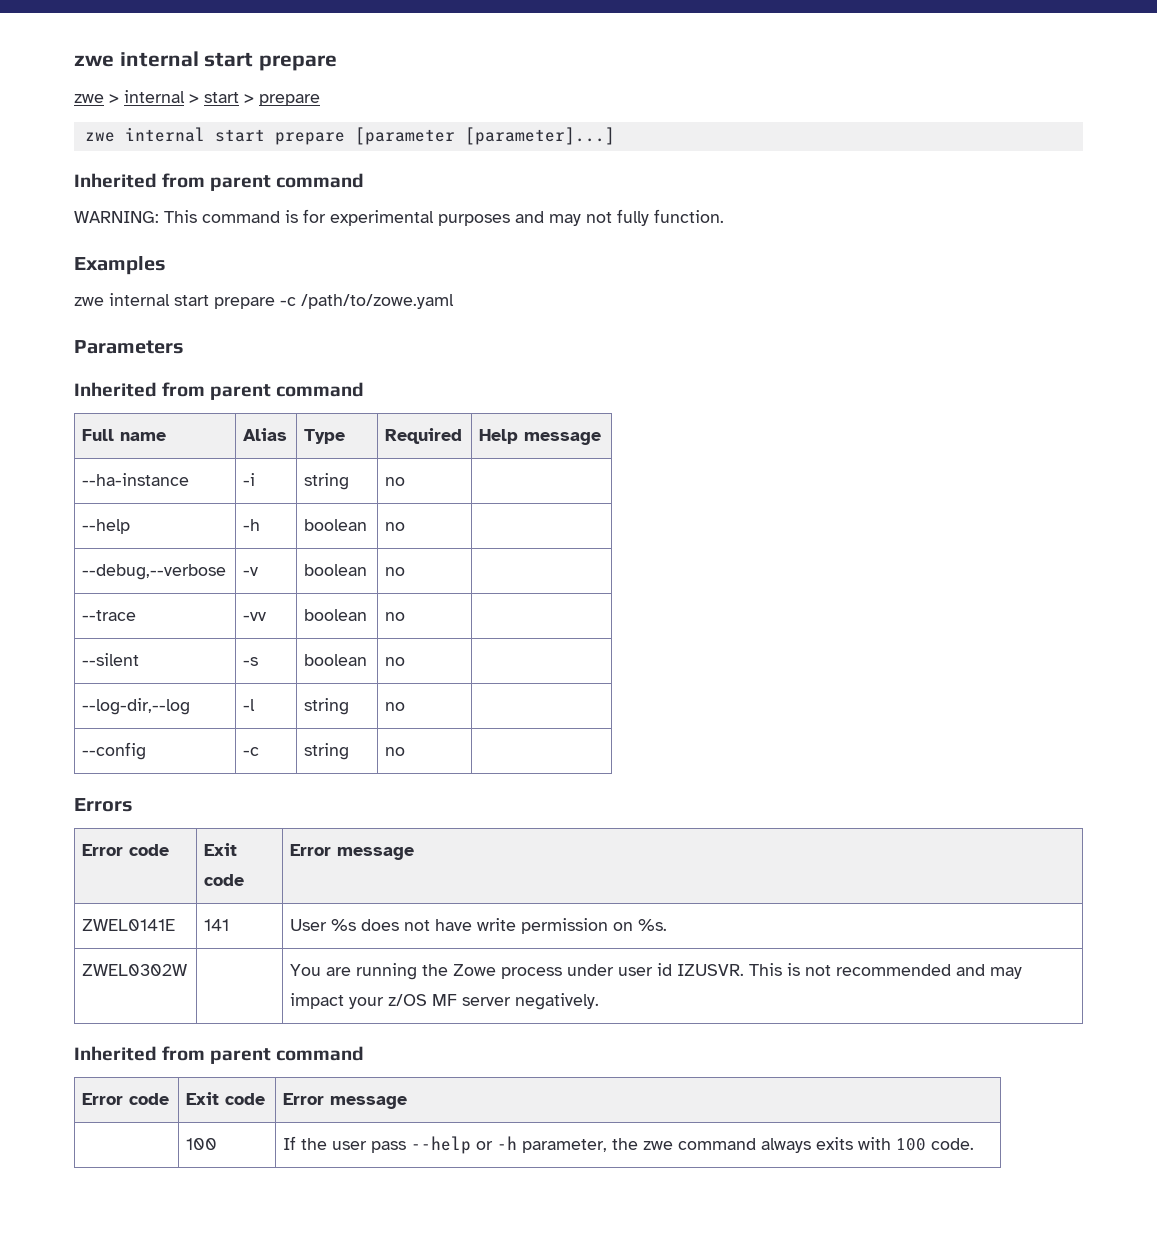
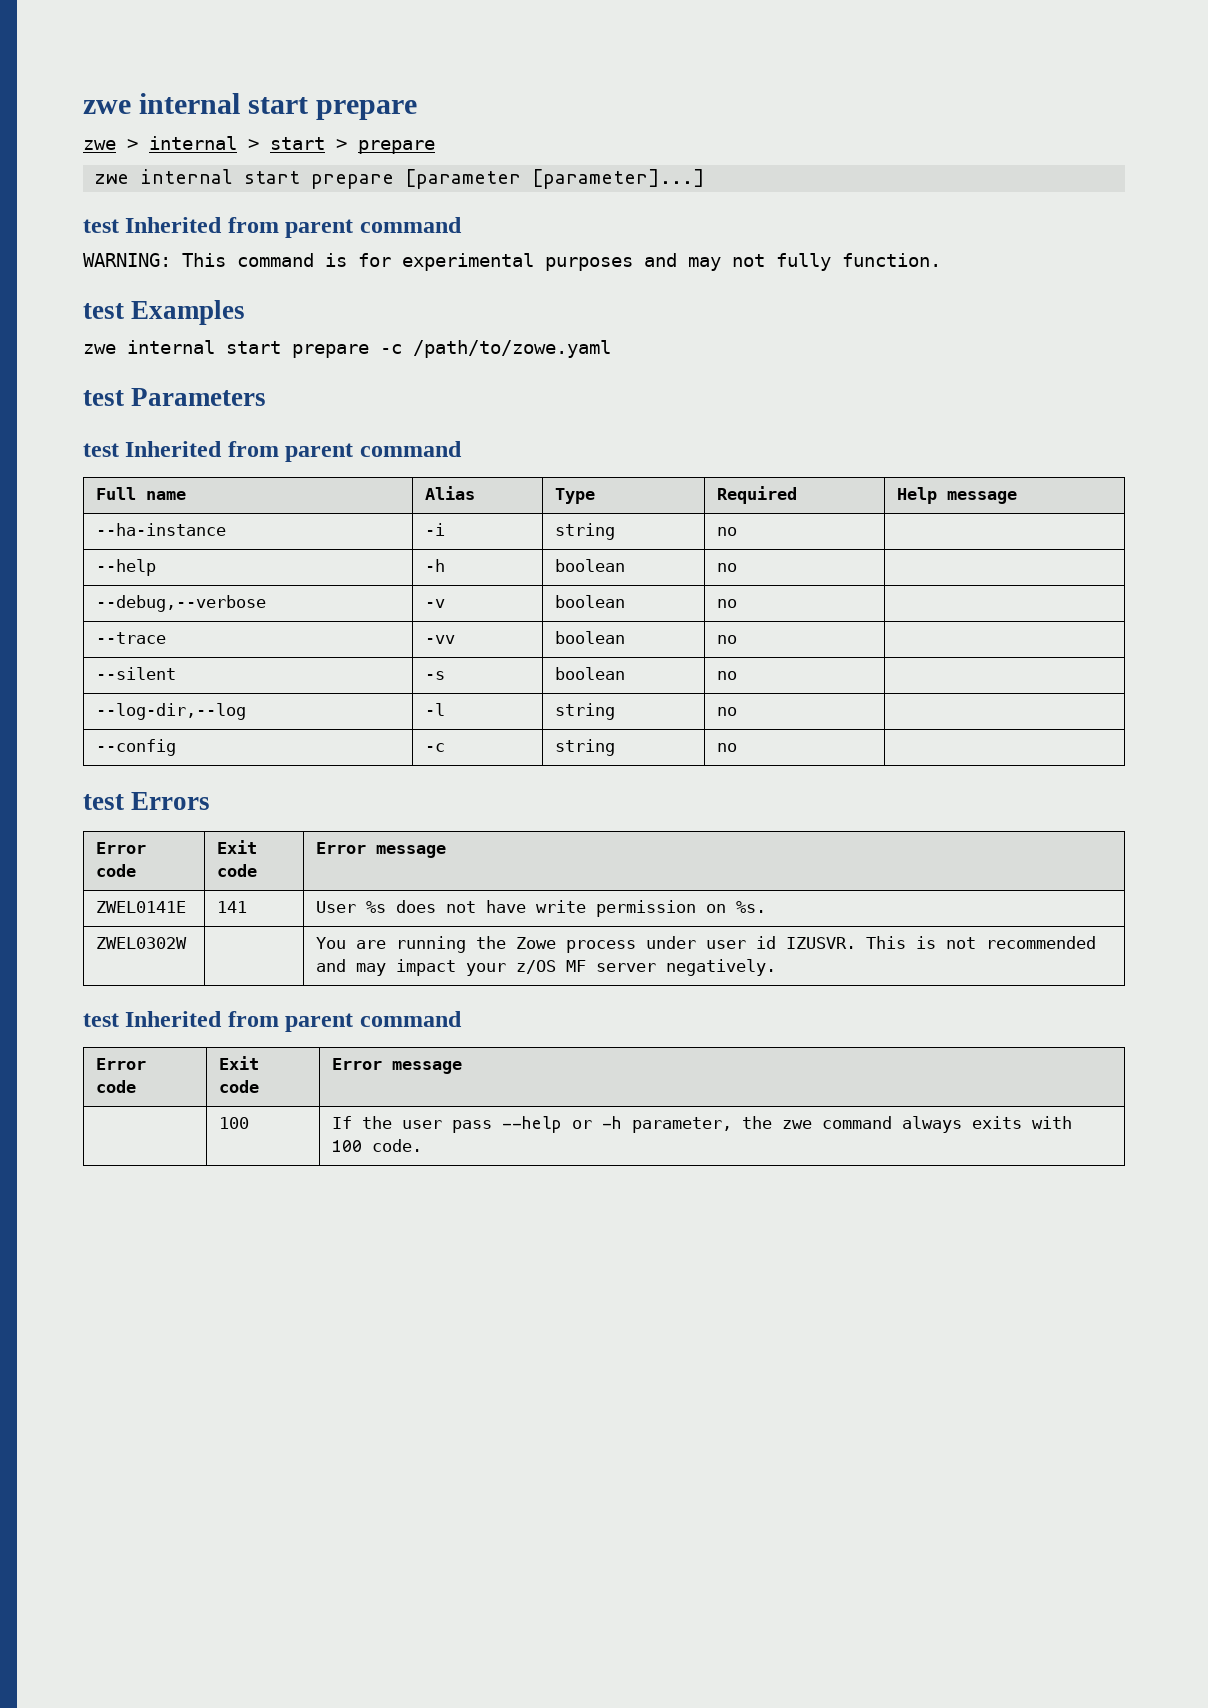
(615, 136) none -> [83,219,119,233] test
(724, 216) none -> [83,303,124,319] test
(454, 301) none -> [83,390,124,406] test
(184, 347) none -> [83,443,119,457] test
(406, 751) none -> [83,794,124,810] test
(600, 1001) none -> [83,1013,119,1027] test

